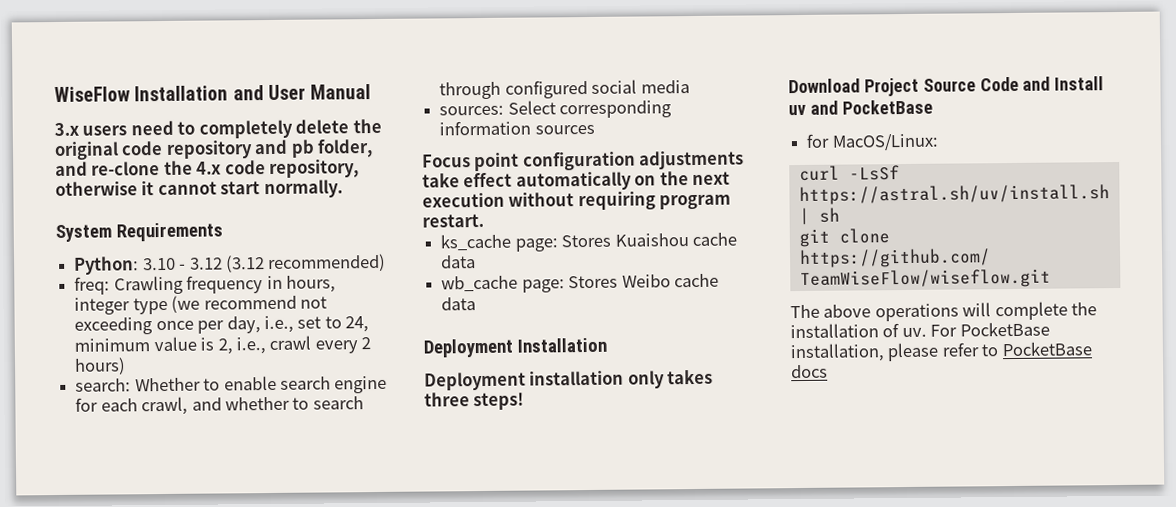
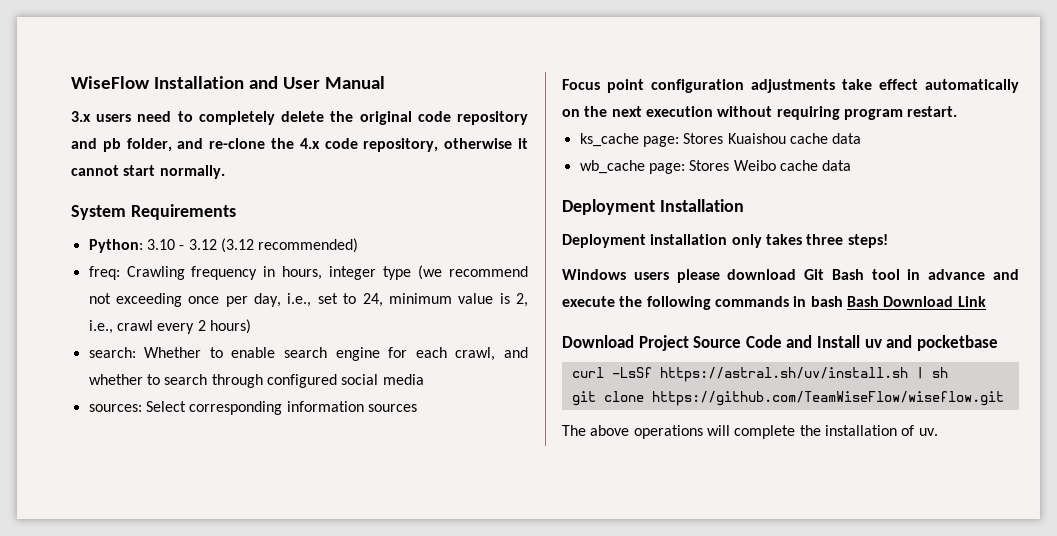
(525, 401) none -> [562,269,1019,283] [562,296,986,310] // Windows users please download Git Bash tool in advance and execute the following commands in bash Bash Download Link
[841,99,933,115] [806,132,939,151] PocketBase // for MacOS/Linux: -> [916,335,998,351] pocketbase
[930,321,1050,337] [790,341,1092,363] [791,364,828,379] For PocketBase installation, please refer to PocketBase docs -> (938, 432) none

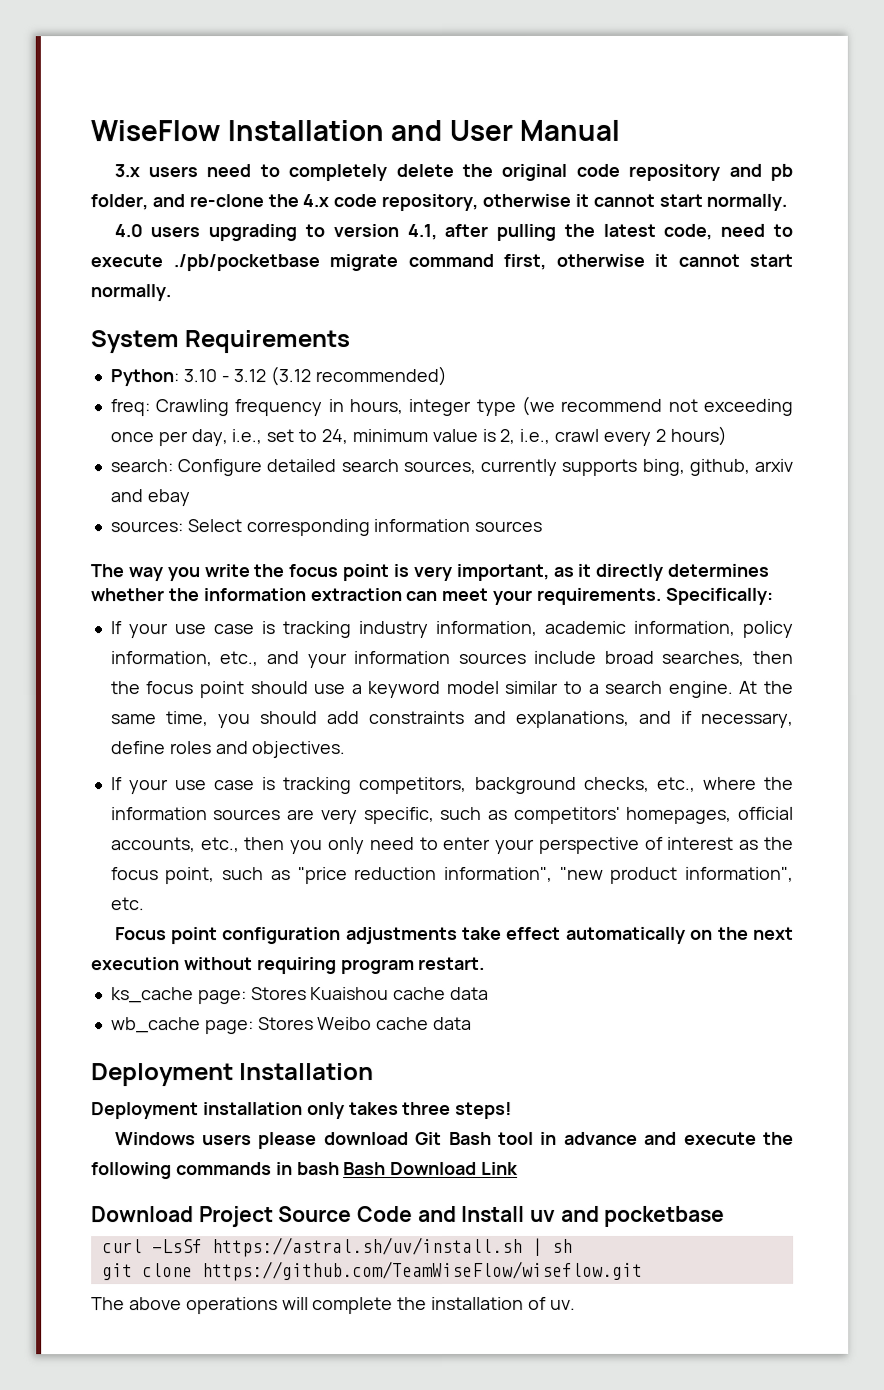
(225, 172) none -> [113,223,794,242] [90,253,793,272] [90,284,171,302] // 4.0 users upgrading to version 4.1, after pulling the latest code, need to execute ./pb/pocketbase migrate command first, otherwise it cannot start normally.
[144,347,528,361] [88,374,424,388] Whether to enable search engine for each crawl, and whether to search through configured social media -> [177,458,793,477] [109,489,190,507] Configure detailed search sources, currently supports bing, github, arxiv and ebay
(417, 408) none -> [90,563,770,582] [90,587,773,605] [109,620,793,639] [109,650,793,669] [109,680,794,699] [110,710,794,729] [110,741,347,759] [110,776,795,795] [110,806,794,825] [110,836,794,855] [110,866,794,885] [110,897,145,911] // The way you write the focus point is very important, as it directly determines whether the information extraction can meet your requirements. Specifically: // If your use case is tracking industry information, academic information, policy information, etc., and your information sources include broad searches, then the focus point should use a keyword model similar to a search engine. At the same time, you should add constraints and explanations, and if necessary, define roles and objectives. // If your use case is tracking competitors, background checks, etc., where the information sources are very specific, such as competitors' homepages, official accounts, etc., then you only need to enter your perspective of interest as the focus point, such as "price reduction information", "new product information", etc.

